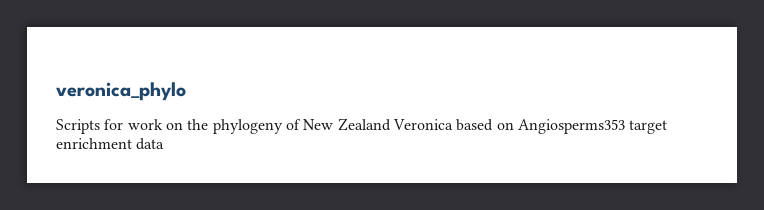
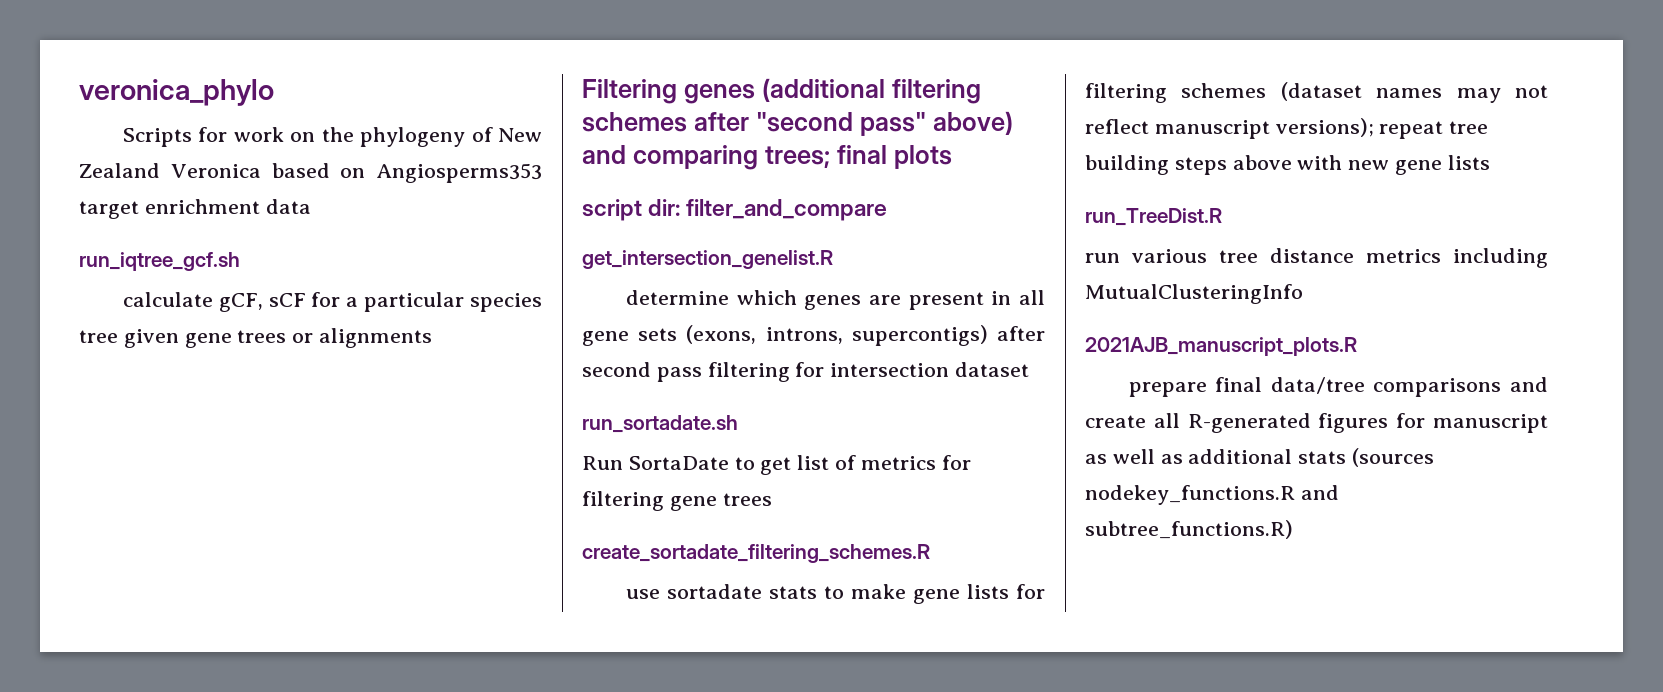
(165, 144) none -> [79,252,240,271] [122,292,542,312] [79,328,433,348] [582,78,981,104] [582,111,1013,136] [582,145,952,170] [582,199,888,221] [582,250,833,269] [625,290,1045,310] [582,325,1045,346] [582,362,1030,382] [582,415,738,433] [582,455,971,475] [582,491,772,511] [582,544,930,563] [625,584,1045,604] [1085,82,1548,103] [1085,118,1489,139] [1085,155,1490,175] [1085,208,1222,226] [1085,248,1548,268] [1085,284,1303,304] [1085,337,1357,356] [1128,377,1548,397] [1085,413,1548,433] [1085,448,1435,467] [1085,485,1339,505] [1085,520,1293,539] // run_iqtree_gcf.sh // calculate gCF, sCF for a particular species tree given gene trees or alignments // Filtering genes (additional filtering schemes after "second pass" above) and comparing trees; final plots // script dir: filter_and_compare // get_intersection_genelist.R // determine which genes are present in all gene sets (exons, introns, supercontigs) after second pass filtering for intersection dataset // run_sortadate.sh // Run SortaDate to get list of metrics for filtering gene trees // create_sortadate_filtering_schemes.R // use sortadate stats to make gene lists for filtering schemes (dataset names may not reflect manuscript versions); repeat tree building steps above with new gene lists // run_TreeDist.R // run various tree distance metrics including MutualClusteringInfo // 2021AJB_manuscript_plots.R // prepare final data/tree comparisons and create all R-generated figures for manuscript as well as additional stats (sources nodekey_functions.R and subtree_functions.R)

